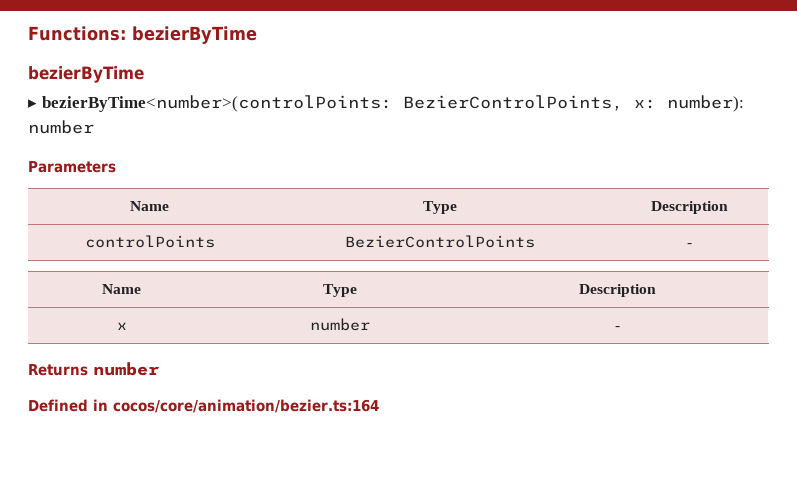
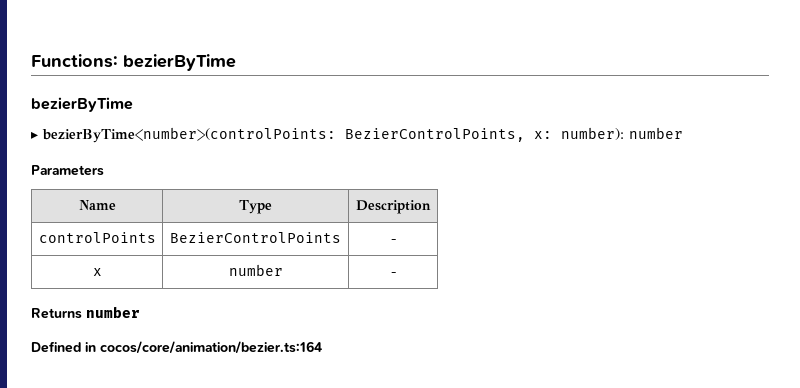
[102,284,141,294] [323,284,357,297] [578,284,656,297] // Name | Type | Description -> (396, 241) none

